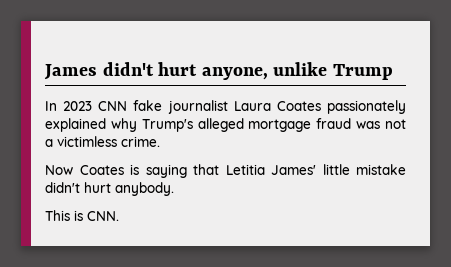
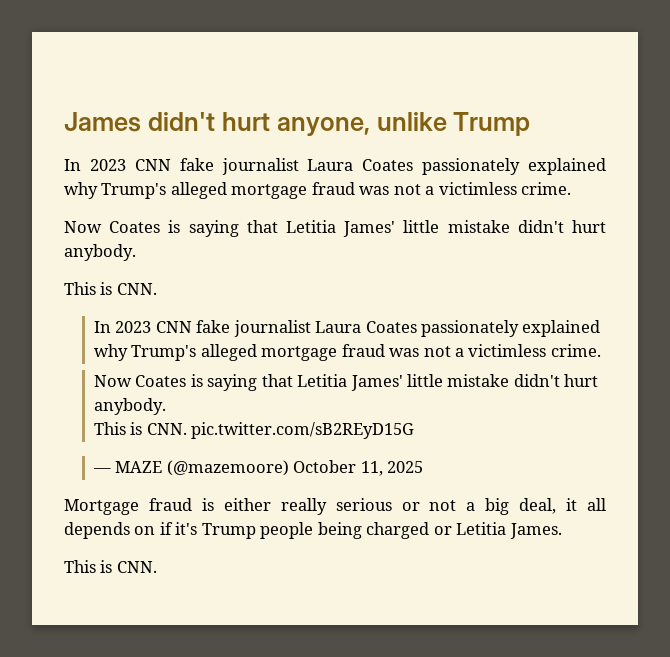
(119, 216) none -> [93,320,601,337] [93,344,601,361] [93,374,599,391] [93,398,166,415] [93,422,415,439] [92,460,424,476] [64,498,607,515] [64,522,562,539] [64,560,157,573] // In 2023 CNN fake journalist Laura Coates passionately explained why Trump's alleged mortgage fraud was not a victimless crime. // Now Coates is saying that Letitia James' little mistake didn't hurt anybody. // This is CNN. pic.twitter.com/sB2REyD15G // — MAZE (@mazemoore) October 11, 2025 // Mortgage fraud is either really serious or not a big deal, it all depends on if it's Trump people being charged or Letitia James. // This is CNN.

